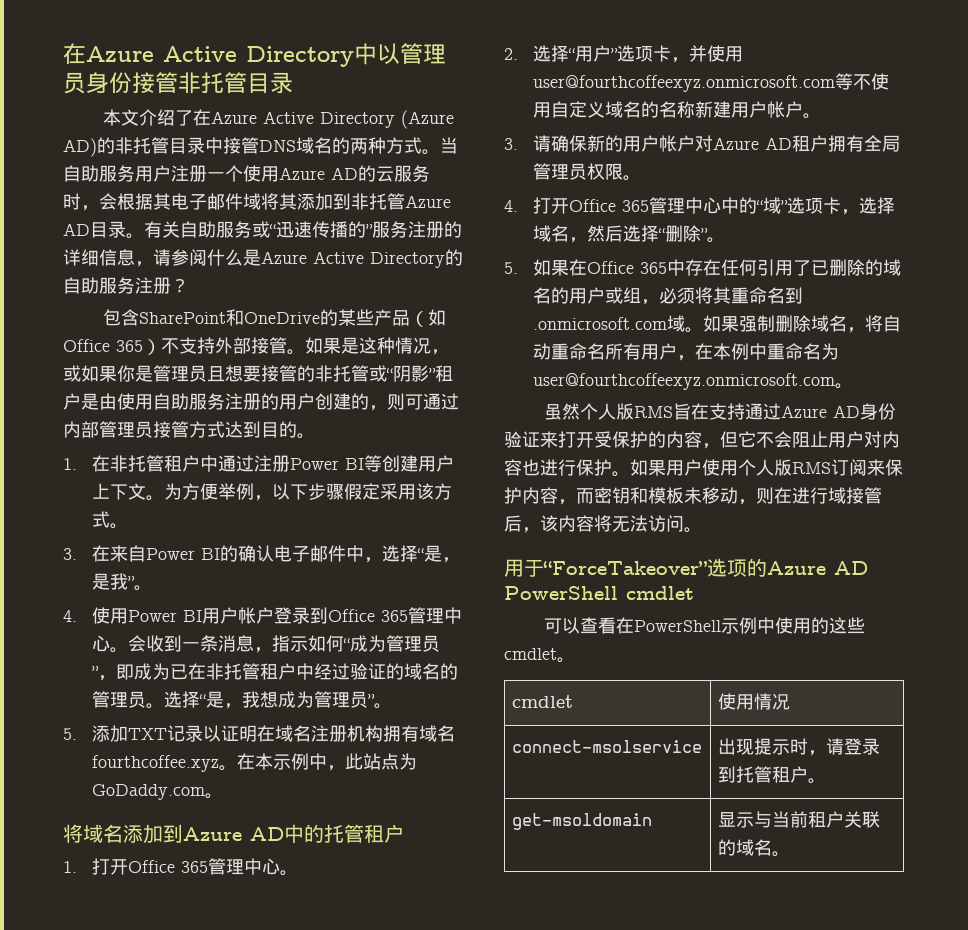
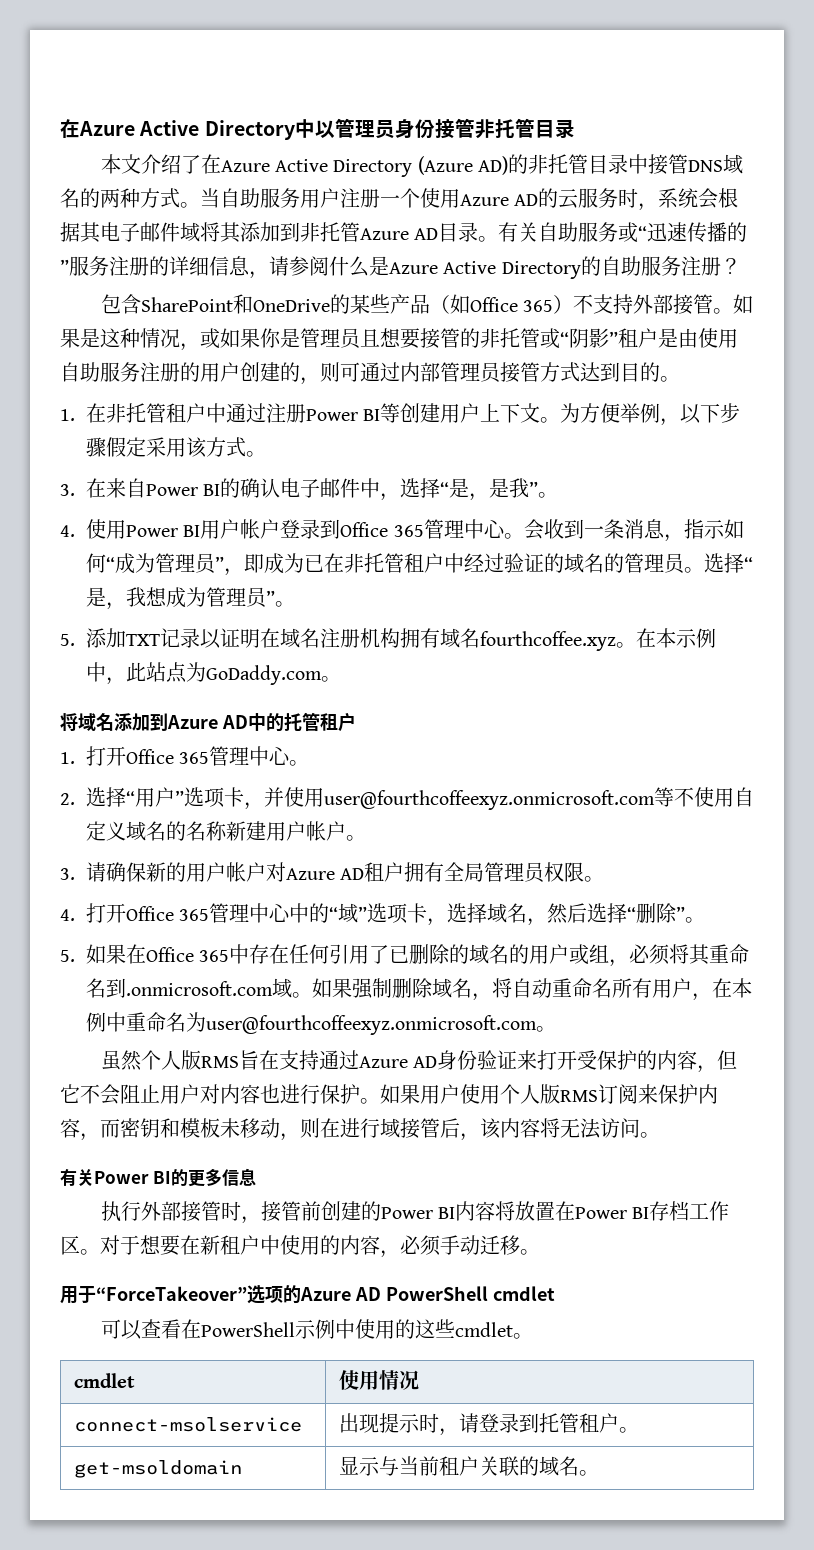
(99, 208) none -> [658,188,699,208] 系统
(702, 530) none -> [60,1168,256,1187] [100,1201,730,1224] [60,1235,540,1258] // 有关Power BI的更多信息 // 执行外部接管时，接管前创建的Power BI内容将放置在Power BI存档工作区。对于想要在新租户中使用的内容，必须手动迁移。

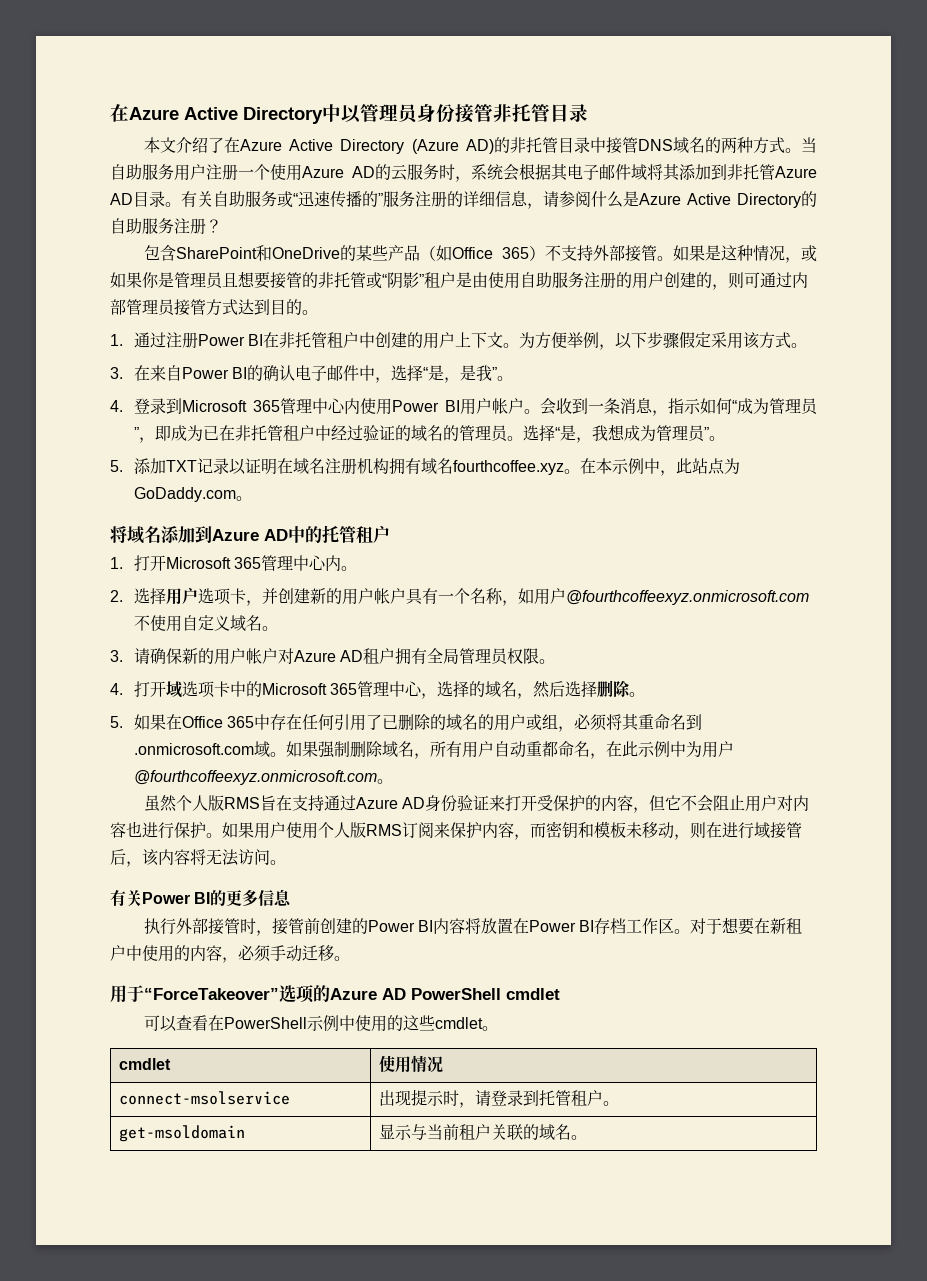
[85,403,441,423] 在非托管租户中通过注册Power BI等创建 -> [133,332,424,348] 通过注册Power BI在非托管租户中创建的
(75, 531) none -> [133,398,360,414] 登录到Microsoft 365管理中心内
[280,519,506,539] 登录到Office 365管理中心 -> (524, 406) none
[125,746,292,766] Office 365管理中心 -> [165,555,342,571] Microsoft 365管理中心内
[125,787,754,810] [85,821,346,841] “用户”选项卡，并使用user@fourthcoffeexyz.onmicrosoft.com等不使用自定义域名的名称新建用户帐户 -> [165,587,809,606] [133,615,262,632] 用户选项卡，并创建新的用户帐户具有一个名称，如用户@fourthcoffeexyz.onmicrosoft.com不使用自定义域名
[125,903,488,926] Office 365管理中心中的“域”选项卡，选择 -> [165,681,486,699] 域选项卡中的Microsoft 365管理中心，选择的
[627,903,686,923] “删除” -> [597,680,631,698] 删除
[491,978,752,1001] [85,1012,537,1035] 将自动重命名所有用户，在本例中重命名为user@fourthcoffeexyz.onmicrosoft.com -> [429,741,734,759] [133,770,377,785] 所有用户自动重都命名，在此示例中为用户@fourthcoffeexyz.onmicrosoft.com

